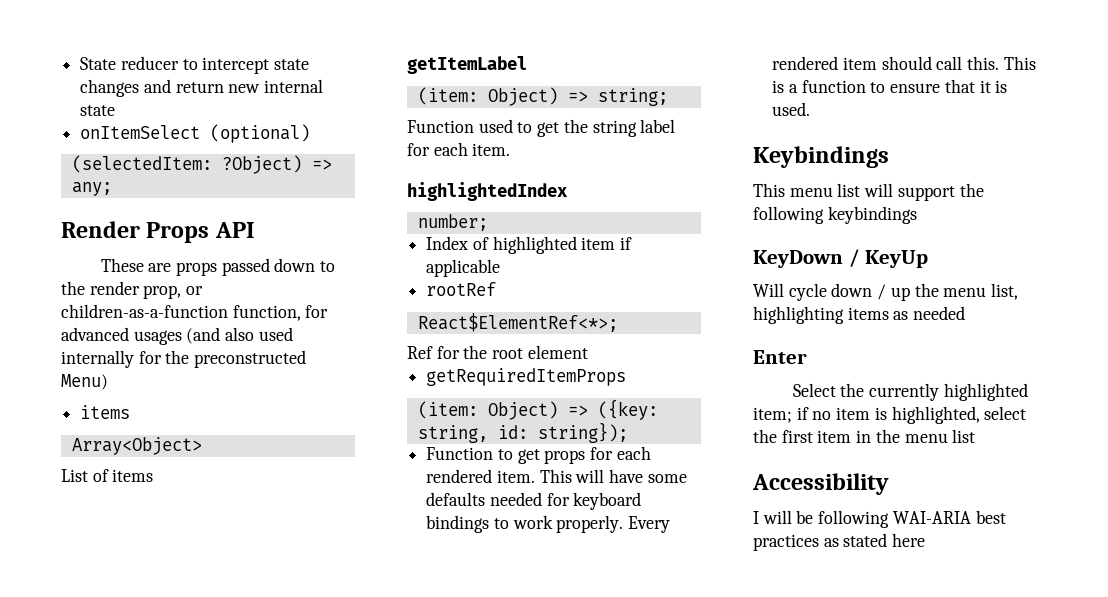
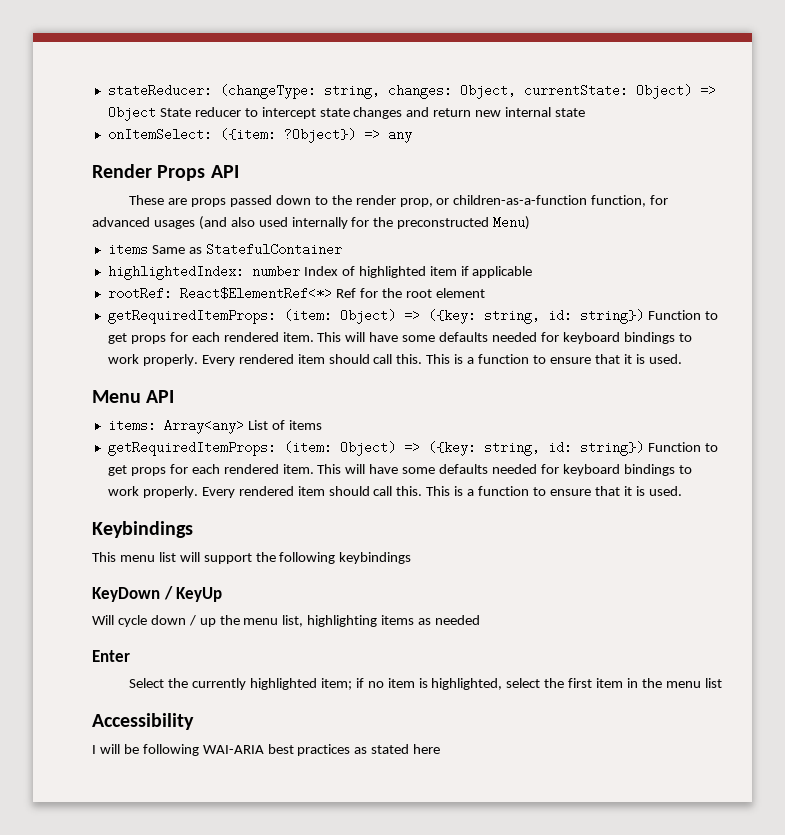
(80, 63) none -> [107,84,716,99] [107,106,156,121] stateReducer: (changeType: string, changes: Object, currentState: Object) => Object
[80,124,311,143] [71,155,332,174] [71,182,112,196] onItemSelect (optional) // (selectedItem: ?Object) => any; -> [107,128,412,143] onItemSelect: ({item: ?Object}) => any
[71,437,202,455] [61,469,154,482] [407,56,527,74] [417,87,668,106] [407,119,676,137] [407,142,511,156] [407,182,568,201] [417,214,488,231] // Array<Object> // List of items // getItemLabel // (item: Object) => string; // Function used to get the string label for each item. // highlightedIndex // number; // -> [151,243,342,256] [107,265,300,280] Same as StatefulContainer // highlightedIndex: number
[426,282,497,296] [417,313,618,332] rootRef // React$ElementRef<*>; // -> [107,287,332,300] rootRef: React$ElementRef<*>
[426,368,627,386] [417,399,658,420] [417,422,628,443] getRequiredItemProps // (item: Object) => ({key: string, id: string}); // -> [107,309,718,324] [107,332,692,344] [107,354,682,366] [92,390,175,403] [107,419,322,434] [107,441,644,456] getRequiredItemProps: (item: Object) => ({key: string, id: string}) Function to get props for each rendered item. This will have some defaults needed for keyboard bindings to work properly. Every rendered item should call this. This is a function to ensure that it is used. // Menu API // items: Array<any> List of items // getRequiredItemProps: (item: Object) => ({key: string, id: string})

